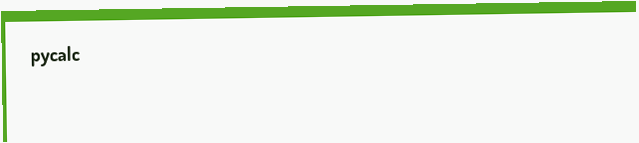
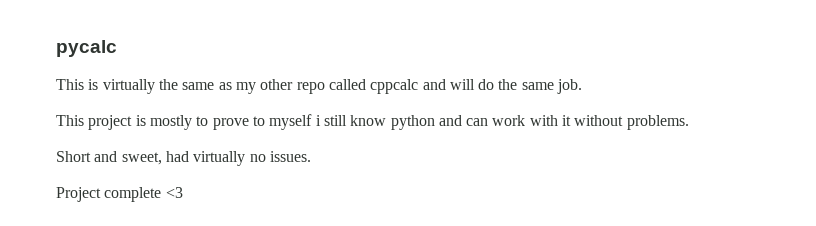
(80, 56) none -> [56,79,583,94] [56,114,689,130] [56,151,311,166] [56,187,183,202] // This is virtually the same as my other repo called cppcalc and will do the same job. // This project is mostly to prove to myself i still know python and can work with it without problems. // Short and sweet, had virtually no issues. // Project complete <3

